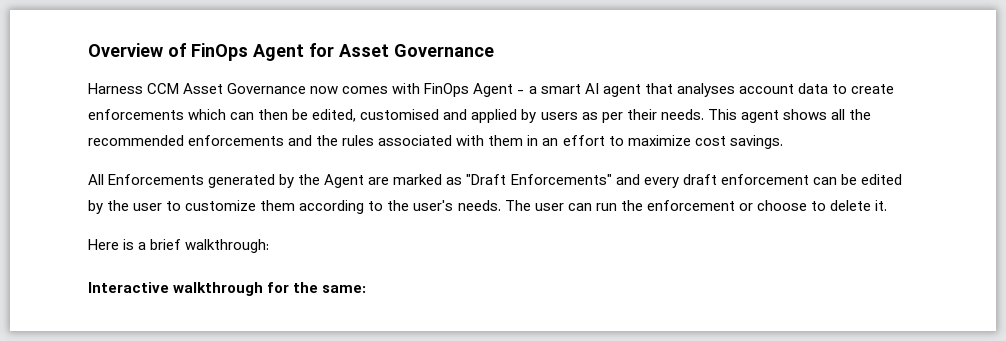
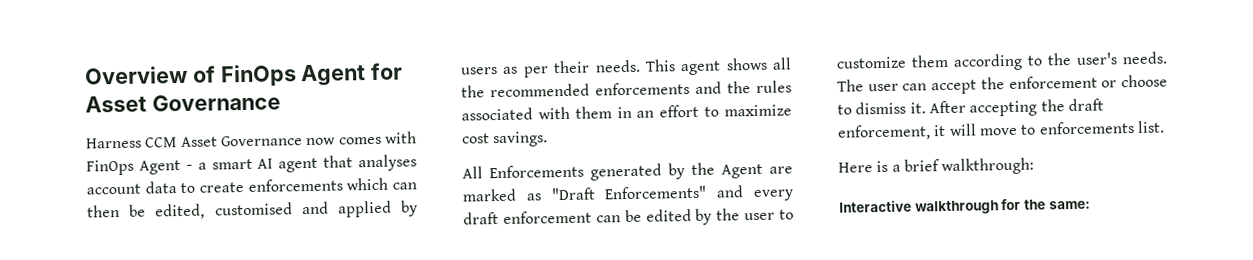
[595,203,617,211] run -> [931,79,978,95] accept
[829,200,871,211] delete -> [855,101,907,115] dismiss
(888, 205) none -> [928,98,1104,117] [837,120,1165,141] After accepting the draft enforcement, it will move to enforcements list.

